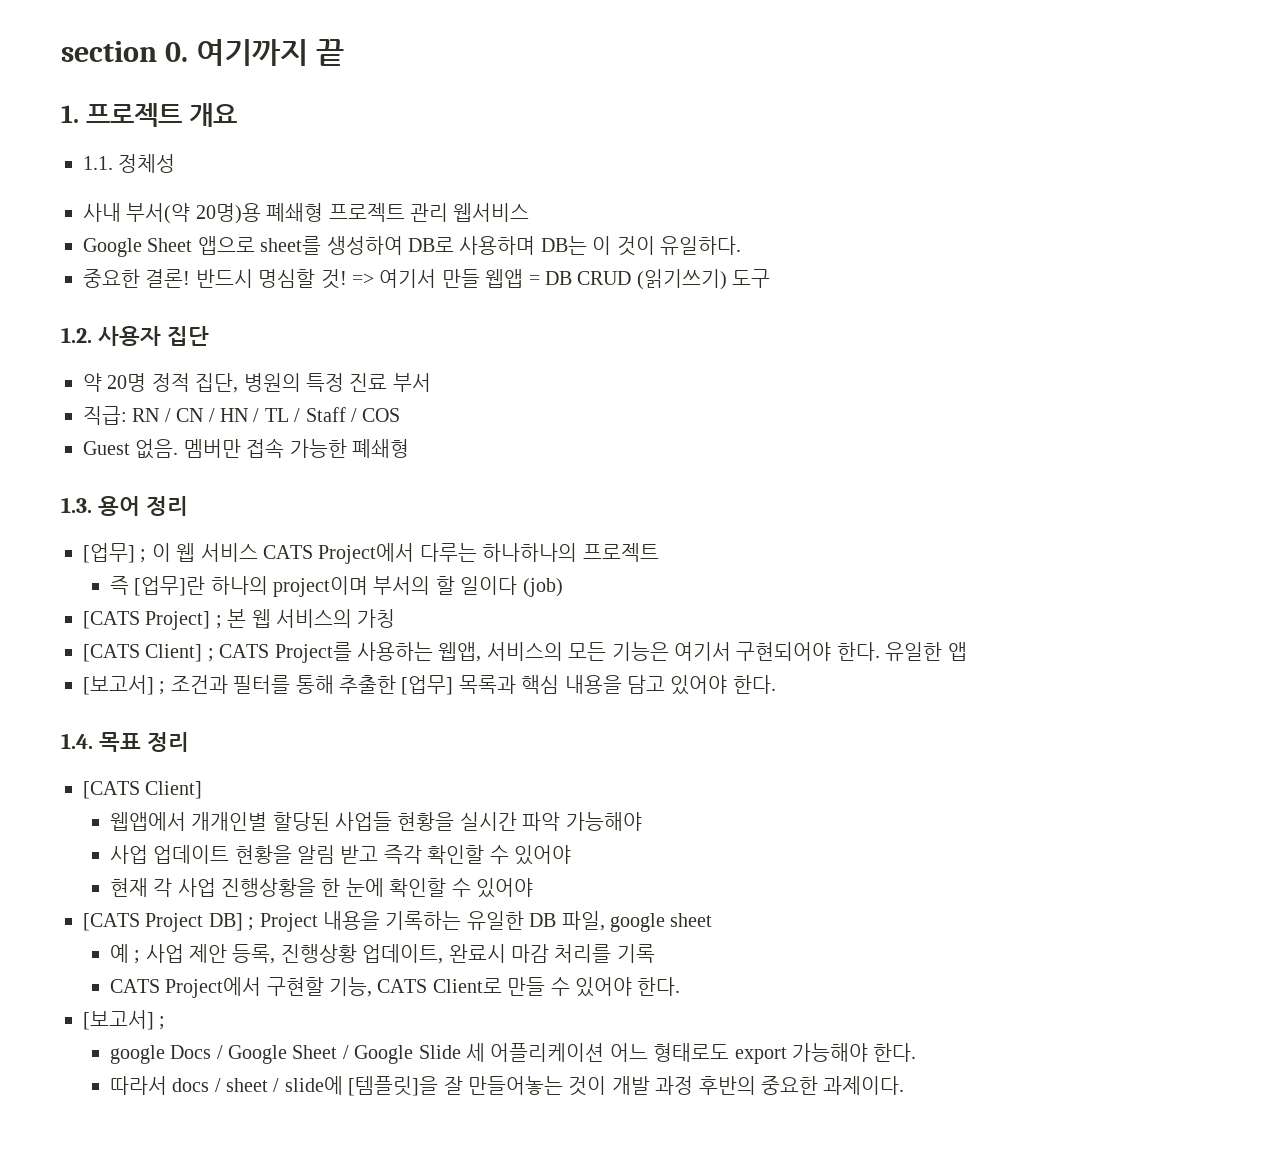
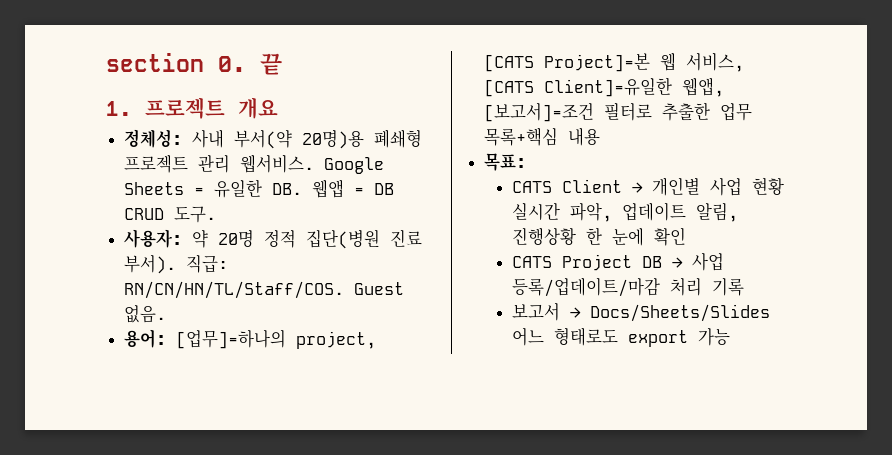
[196,39,309,66] 여기까지 -> (246, 64) none
[83,154,176,173] 1.1. 정체성 // -> [124,129,183,148] 정체성:
[453,203,530,222] [83,236,741,257] [83,269,771,290] [61,326,209,346] [83,373,431,393] [83,406,401,425] [83,438,409,459] [61,496,188,516] [83,543,659,564] [109,576,563,597] [83,609,396,630] [83,642,967,663] [83,675,776,695] [61,732,189,752] [83,781,203,799] [109,812,642,831] [109,845,572,865] [109,878,534,898] [83,911,713,932] [109,944,655,964] [109,977,681,998] [83,1010,166,1030] [109,1043,917,1064] [109,1076,905,1096] 웹서비스 // Google Sheet 앱으로 sheet를 생성하여 DB로 사용하며 DB는 이 것이 유일하다. // 중요한 결론! 반드시 명심할 것! => 여기서 만들 웹앱 = DB CRUD (읽기쓰기) 도구 // 1.2. 사용자 집단 // 약 20명 정적 집단, 병원의 특정 진료 부서 // 직급: RN / CN / HN / TL / Staff / COS // Guest 없음. 멤버만 접속 가능한 폐쇄형 // 1.3. 용어 정리 // [업무] ; 이 웹 서비스 CATS Project에서 다루는 하나하나의 프로젝트 // 즉 [업무]란 하나의 project이며 부서의 할 일이다 (job) // [CATS Project] ; 본 웹 서비스의 가칭 // [CATS Client] ; CATS Project를 사용하는 웹앱, 서비스의 모든 기능은 여기서 구현되어야 한다. 유일한 앱 // [보고서] ; 조건과 필터를 통해 추출한 [업무] 목록과 핵심 내용을 담고 있어야 한다. // 1.4. 목표 정리 // [CATS Client] // 웹앱에서 개개인별 할당된 사업들 현황을 실시간 파악 가능해야 // 사업 업데이트 현황을 알림 받고 즉각 확인할 수 있어야 // 현재 각 사업 진행상황을 한 눈에 확인할 수 있어야 // [CATS Project DB] ; Project 내용을 기록하는 유일한 DB 파일, google sheet // 예 ; 사업 제안 등록, 진행상황 업데이트, 완료시 마감 처리를 기록 // CATS Project에서 구현할 기능, CATS Client로 만들 수 있어야 한다. // [보고서] ; // google Docs / Google Sheet / Google Slide 세 어플리케이션 어느 형태로도 export 가능해야 한다. // 따라서 docs / sheet / slide에 [템플릿]을 잘 만들어놓는 것이 개발 과정 후반의 중요한 과제이다. -> [240,154,385,174] [124,179,395,198] [124,206,217,223] [124,229,423,249] [124,254,229,274] [124,281,405,299] [124,305,167,323] [124,329,377,349] [484,52,745,72] [484,77,725,97] [484,102,753,122] [484,127,601,146] [484,153,527,171] [511,177,784,196] [511,202,738,222] [511,227,686,246] [511,252,724,271] [511,277,744,297] [511,302,770,322] [511,327,730,347] 웹서비스. Google Sheets = 유일한 DB. 웹앱 = DB CRUD 도구. // 사용자: 약 20명 정적 집단(병원 진료 부서). 직급: RN/CN/HN/TL/Staff/COS. Guest 없음. // 용어: [업무]=하나의 project, [CATS Project]=본 웹 서비스, [CATS Client]=유일한 웹앱, [보고서]=조건 필터로 추출한 업무 목록+핵심 내용 // 목표: // CATS Client → 개인별 사업 현황 실시간 파악, 업데이트 알림, 진행상황 한 눈에 확인 // CATS Project DB → 사업 등록/업데이트/마감 처리 기록 // 보고서 → Docs/Sheets/Slides 어느 형태로도 export 가능

